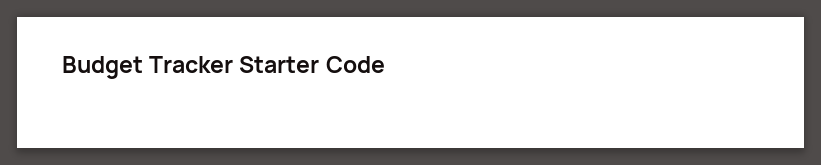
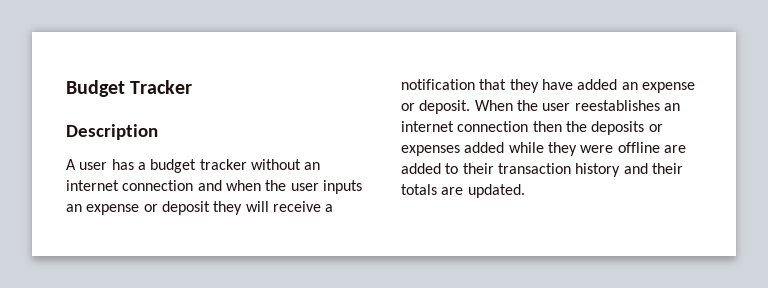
[239,56,385,73] Starter Code -> [66,124,158,140] [66,159,321,173] [66,180,362,194] [66,201,334,215] [401,79,695,93] [401,100,680,114] [401,121,663,135] [401,142,686,156] [401,163,683,177] [401,184,525,198] // Description // A user has a budget tracker without an internet connection and when the user inputs an expense or deposit they will receive a notification that they have added an expense or deposit. When the user reestablishes an internet connection then the deposits or expenses added while they were offline are added to their transaction history and their totals are updated.

